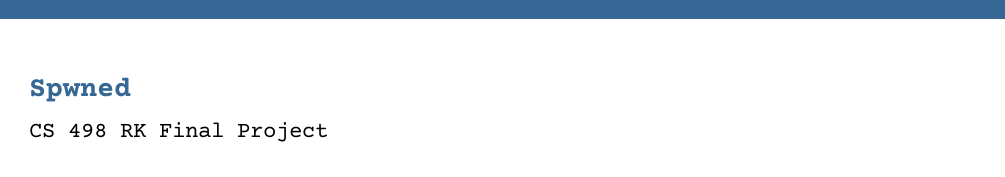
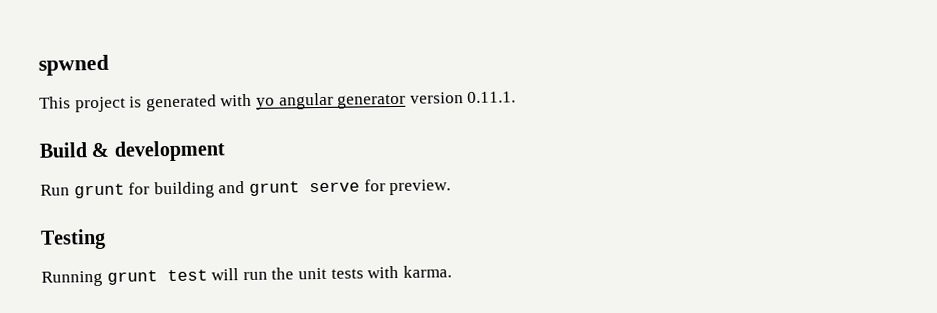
[29,77,131,102] [29,122,328,142] Spwned // CS 498 RK Final Project -> [38,54,109,76] [39,91,517,113] [39,140,226,162] [40,179,452,199] [40,228,106,250] [41,265,452,287] spwned // This project is generated with yo angular generator version 0.11.1. // Build & development // Run grunt for building and grunt serve for preview. // Testing // Running grunt test will run the unit tests with karma.

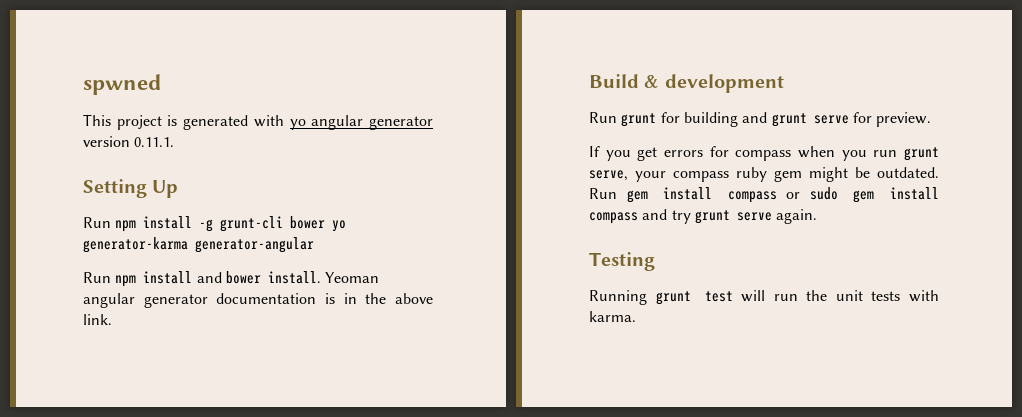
(517, 97) none -> [83,179,179,198] [83,216,347,232] [83,237,314,253] [83,271,380,287] [83,293,434,308] [83,314,112,325] // Setting Up // Run npm install -g grunt-cli bower yo generator-karma generator-angular // Run npm install and bower install. Yeoman angular generator documentation is in the above link.
(452, 187) none -> [589,146,939,161] [589,167,939,182] [589,187,939,203] [589,209,818,224] // If you get errors for compass when you run grunt serve, your compass ruby gem might be outdated. Run gem install compass or sudo gem install compass and try grunt serve again.

